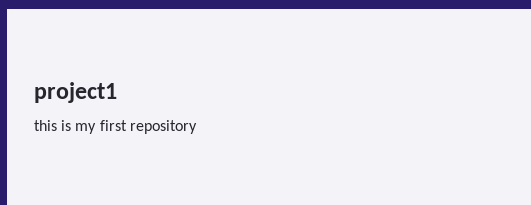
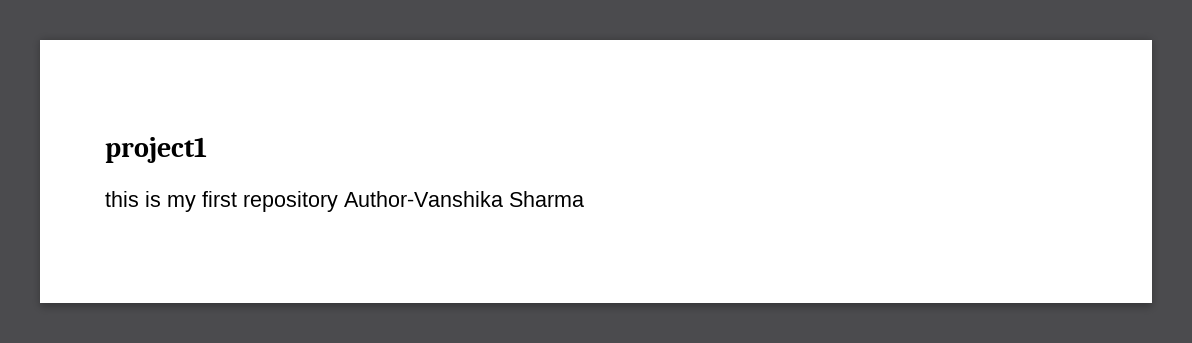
(197, 127) none -> [344,191,584,207] Author-Vanshika Sharma

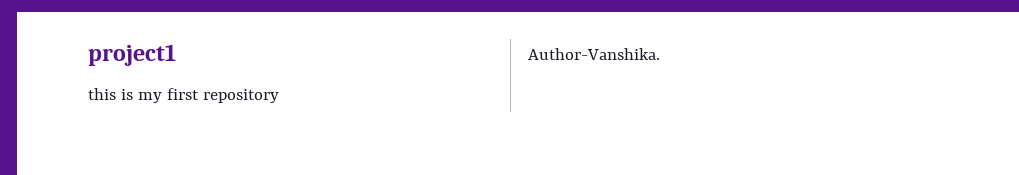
[344,191,584,207] Author-Vanshika Sharma -> [528,48,660,60] // Author-Vanshika.

